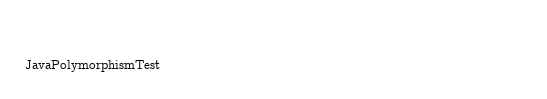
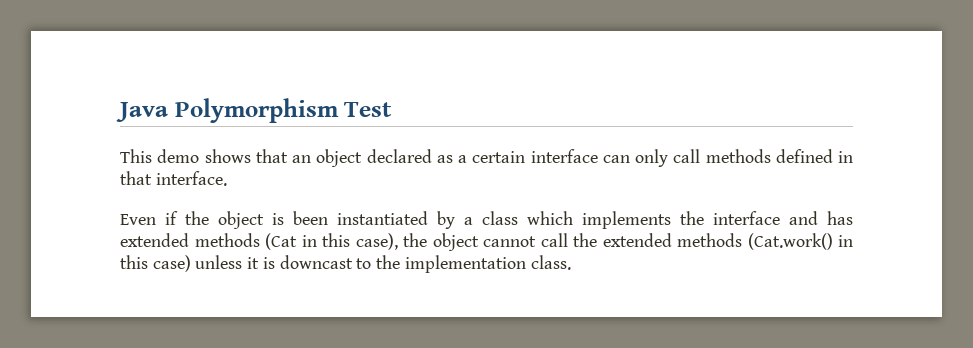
[25,60,160,72] JavaPolymorphismTest -> [116,98,393,123] [120,149,853,167] [120,171,227,186] [120,211,853,229] [120,233,853,251] [120,255,571,273] Java Polymorphism Test // This demo shows that an object declared as a certain interface can only call methods defined in that interface. // Even if the object is been instantiated by a class which implements the interface and has extended methods (Cat in this case), the object cannot call the extended methods (Cat.work() in this case) unless it is downcast to the implementation class.

